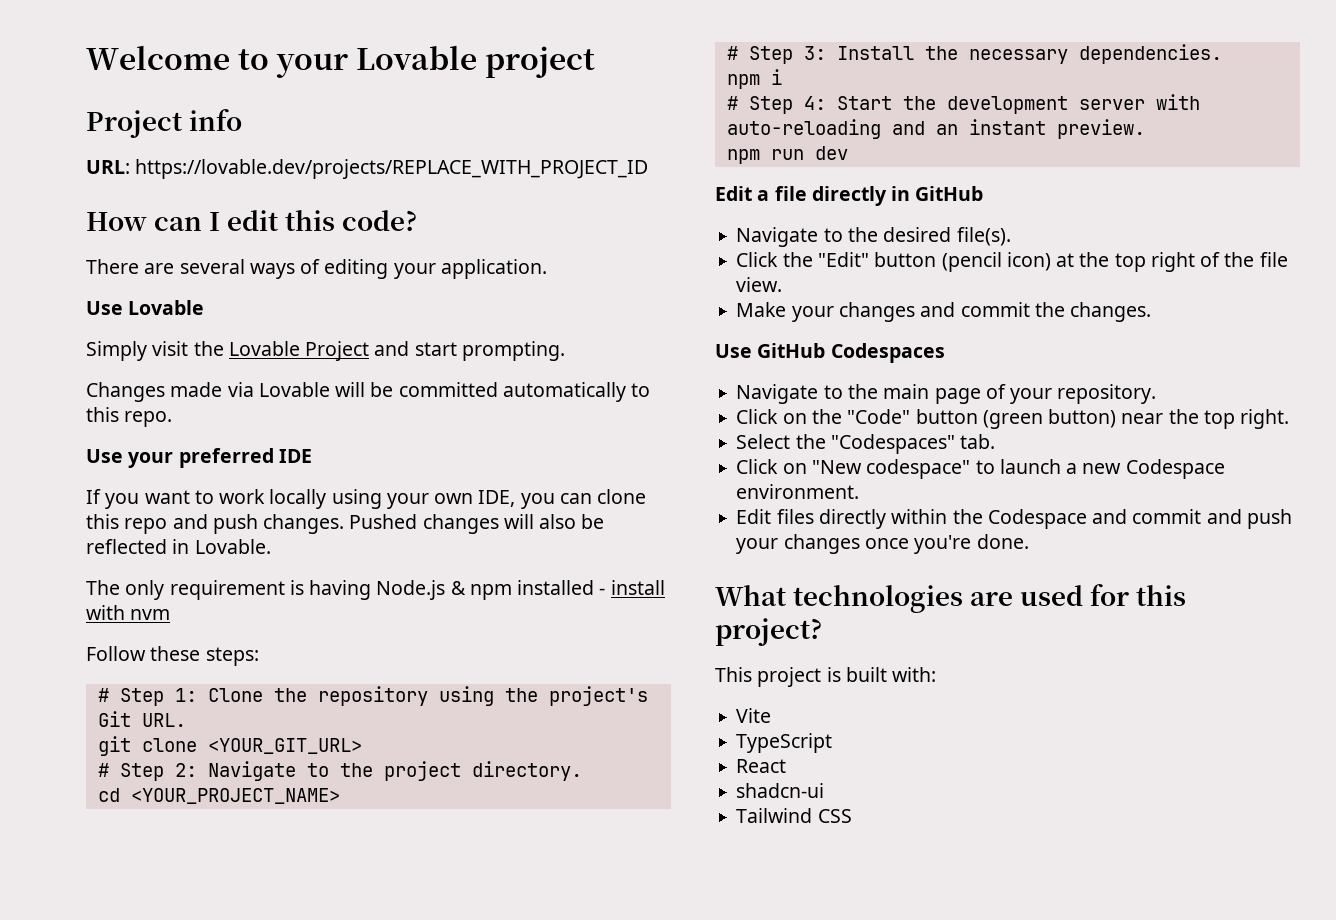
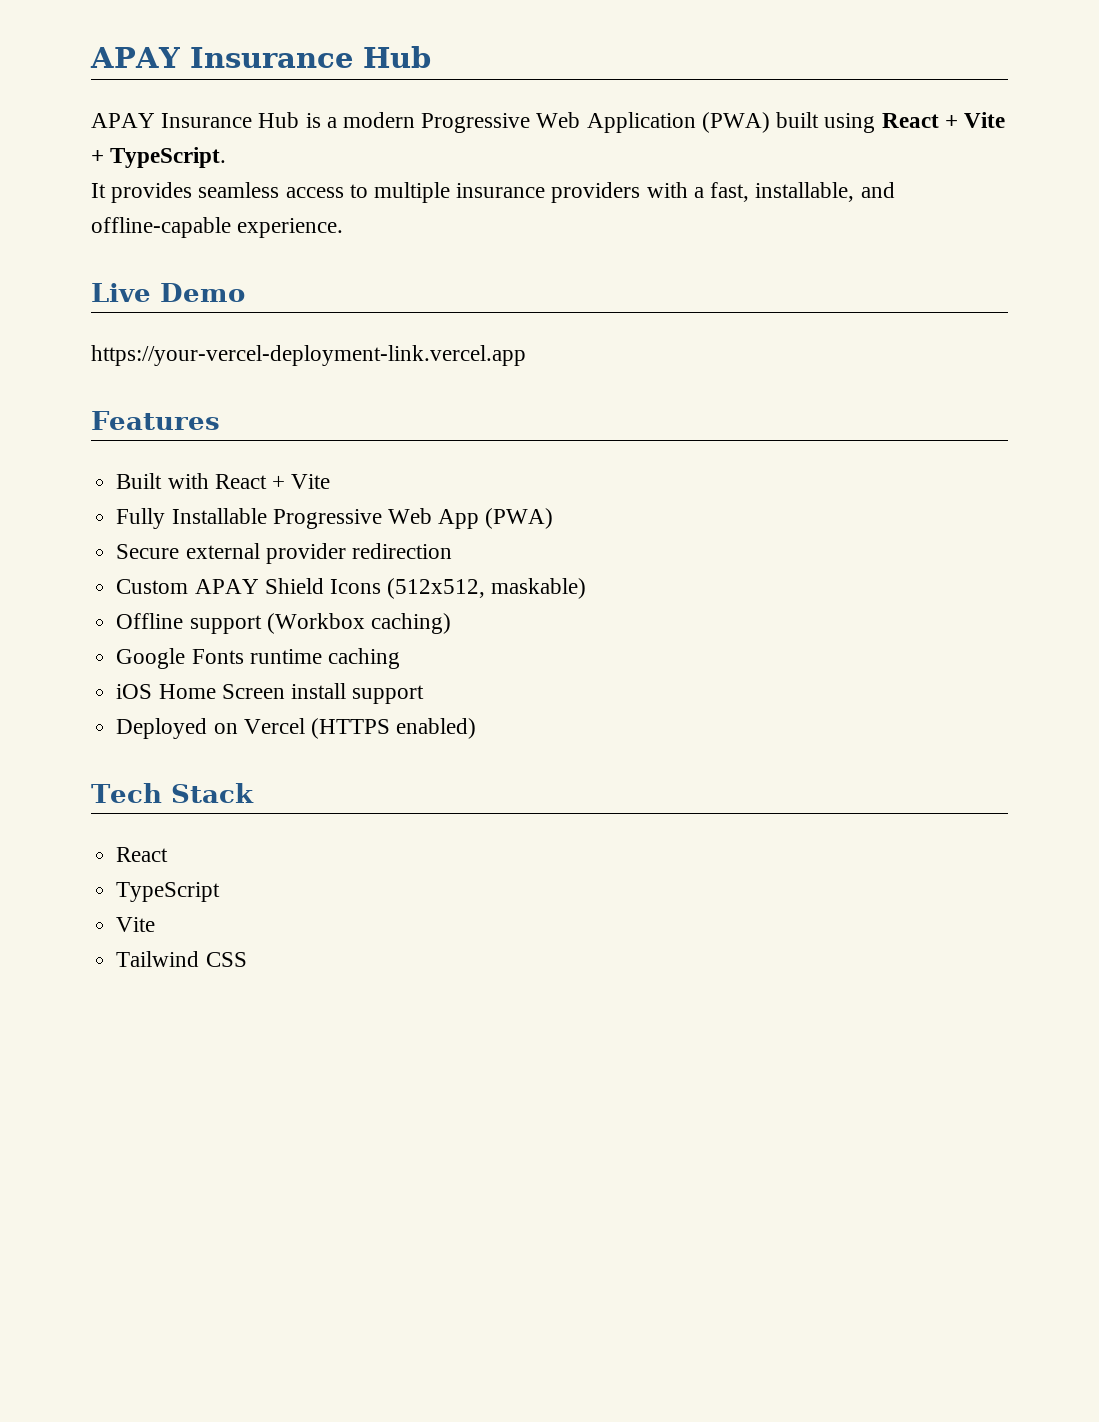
[86,45,596,78] [86,109,243,138] [86,159,649,179] [86,210,418,231] [86,259,547,279] [86,300,205,315] [86,341,565,361] [86,382,651,402] [86,407,173,427] [86,448,312,468] [86,489,647,509] [86,514,605,534] [86,539,271,554] [86,580,665,600] [86,605,171,620] [86,646,259,666] [97,686,648,706] [97,711,186,727] [97,736,362,756] [97,761,582,781] [97,788,340,804] [726,44,1222,64] [726,69,782,89] [726,94,1200,114] [726,119,1145,139] [726,146,848,164] [715,186,984,206] [736,227,1011,247] [736,252,1288,272] [736,277,783,292] [736,302,1152,322] [715,343,945,363] [736,384,1157,404] [736,409,1290,429] [736,434,996,454] [736,459,1225,479] [736,484,860,499] [736,509,1292,529] [736,534,1029,554] [715,584,1187,613] [715,618,822,646] [715,667,937,687] [736,708,772,723] [736,733,833,753] [736,759,787,773] [736,783,825,798] Welcome to your Lovable project // Project info // URL: https://lovable.dev/projects/REPLACE_WITH_PROJECT_ID // How can I edit this code? // There are several ways of editing your application. // Use Lovable // Simply visit the Lovable Project and start prompting. // Changes made via Lovable will be committed automatically to this repo. // Use your preferred IDE // If you want to work locally using your own IDE, you can clone this repo and push changes. Pushed changes will also be reflected in Lovable. // The only requirement is having Node.js & npm installed - install with nvm // Follow these steps: // # Step 1: Clone the repository using the project's Git URL. // git clone <YOUR_GIT_URL> // # Step 2: Navigate to the project directory. // cd <YOUR_PROJECT_NAME> // # Step 3: Install the necessary dependencies. // npm i // # Step 4: Start the development server with auto-reloading and an instant preview. // npm run dev // Edit a file directly in GitHub // Navigate to the desired file(s). // Click the "Edit" button (pencil icon) at the top right of the file view. // Make your changes and commit the changes. // Use GitHub Codespaces // Navigate to the main page of your repository. // Click on the "Code" button (green button) near the top right. // Select the "Codespaces" tab. // Click on "New codespace" to launch a new Codespace environment. // Edit files directly within the Codespace and commit and push your changes once you're done. // What technologies are used for this project? // This project is built with: // Vite // TypeScript // React // shadcn-ui -> [90,46,431,68] [91,112,1005,133] [91,147,227,168] [91,182,895,203] [91,217,344,238] [91,283,245,302] [91,345,526,366] [91,411,220,430] [116,473,331,489] [116,508,554,529] [116,543,452,564] [116,578,587,599] [116,613,451,634] [116,648,400,669] [116,683,425,704] [116,718,477,739] [91,783,254,803] [116,847,169,862] [116,882,221,902] [116,917,156,932] APAY Insurance Hub // APAY Insurance Hub is a modern Progressive Web Application (PWA) built using React + Vite + TypeScript. // It provides seamless access to multiple insurance providers with a fast, installable, and offline-capable experience. // Live Demo // https://your-vercel-deployment-link.vercel.app // Features // Built with React + Vite // Fully Installable Progressive Web App (PWA) // Secure external provider redirection // Custom APAY Shield Icons (512x512, maskable) // Offline support (Workbox caching) // Google Fonts runtime caching // iOS Home Screen install support // Deployed on Vercel (HTTPS enabled) // Tech Stack // React // TypeScript // Vite

